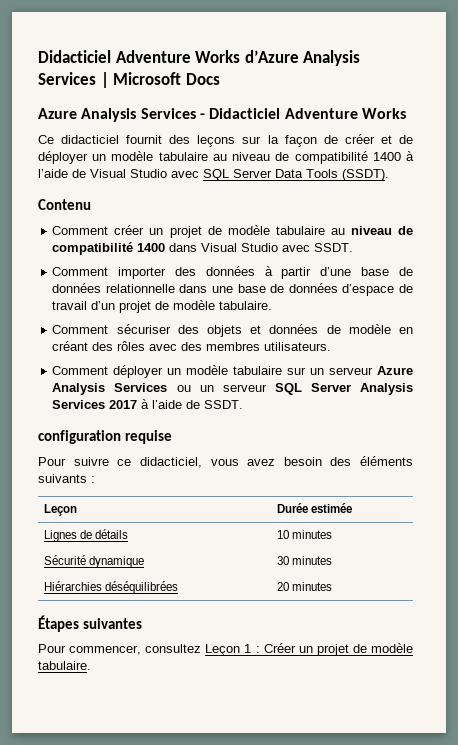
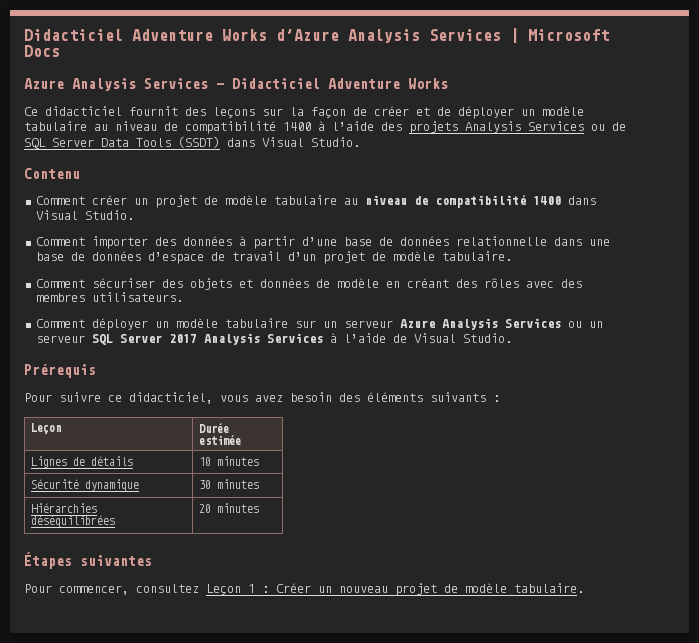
[72,169,389,181] de Visual Studio avec SQL Server Data Tools (SSDT). -> [381,121,626,134] [24,136,360,149] des projets Analysis Services ou de SQL Server Data Tools (SSDT) dans Visual Studio.
[241,243,354,252] Studio avec SSDT. -> [84,210,134,220] Studio.
[360,383,413,395] [52,399,244,409] [38,430,173,444] Analysis Services 2017 à l’aide de SSDT. // configuration requise -> [168,333,512,345] [24,364,96,378] 2017 Analysis Services à l’aide de Visual Studio. // Prérequis
(313, 649) none -> [339,586,388,593] nouveau

